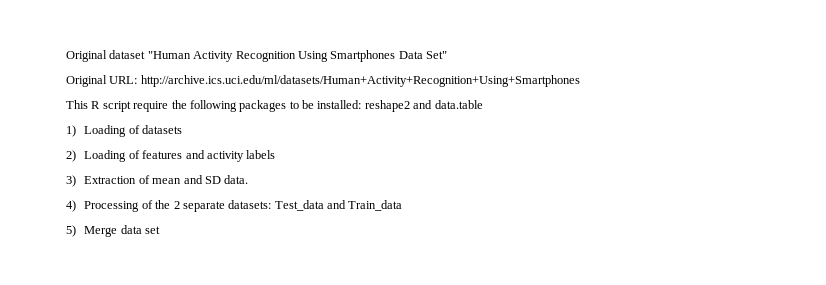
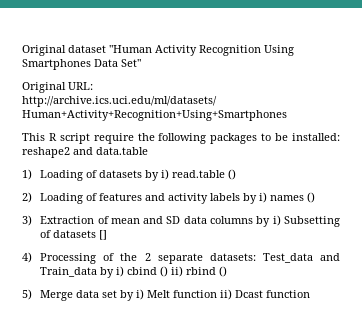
(183, 129) none -> [145,169,237,181] by i) read.table ()
(276, 154) none -> [243,192,316,204] by i) names ()
[224,175,249,184] data. -> [183,215,340,227] [40,230,108,240] data columns by i) Subsetting of datasets []
[66,225,161,237] // 5) Merge data set -> [100,266,228,278] [22,289,311,301] by i) cbind () ii) rbind () // 5) Merge data set by i) Melt function ii) Dcast function

